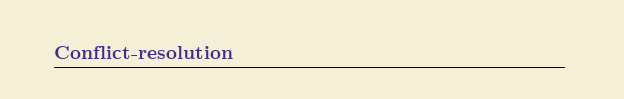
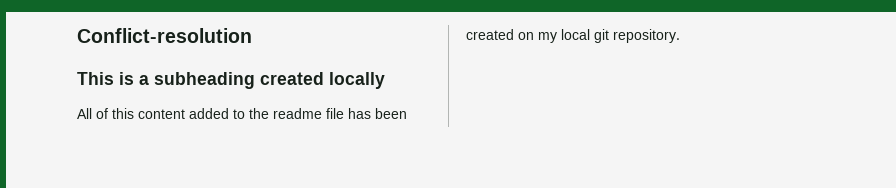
(233, 52) none -> [77,72,385,89] [77,108,407,119] [466,29,680,43] // This is a subheading created locally // All of this content added to the readme file has been created on my local git repository.

